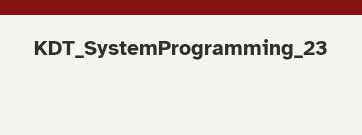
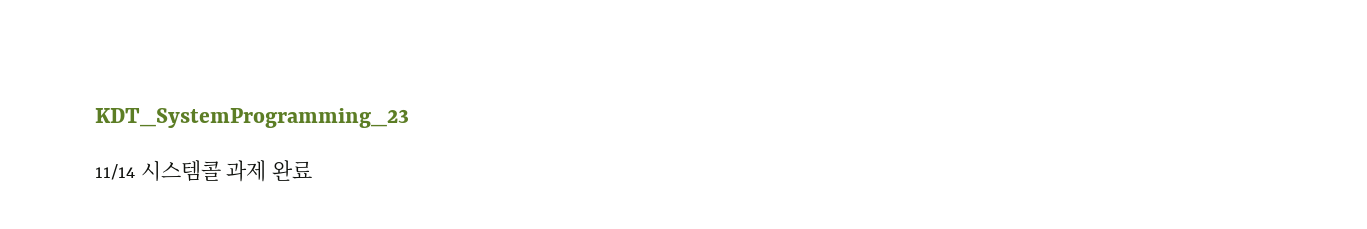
(328, 49) none -> [95,160,313,182] // 11/14 시스템콜 과제 완료

